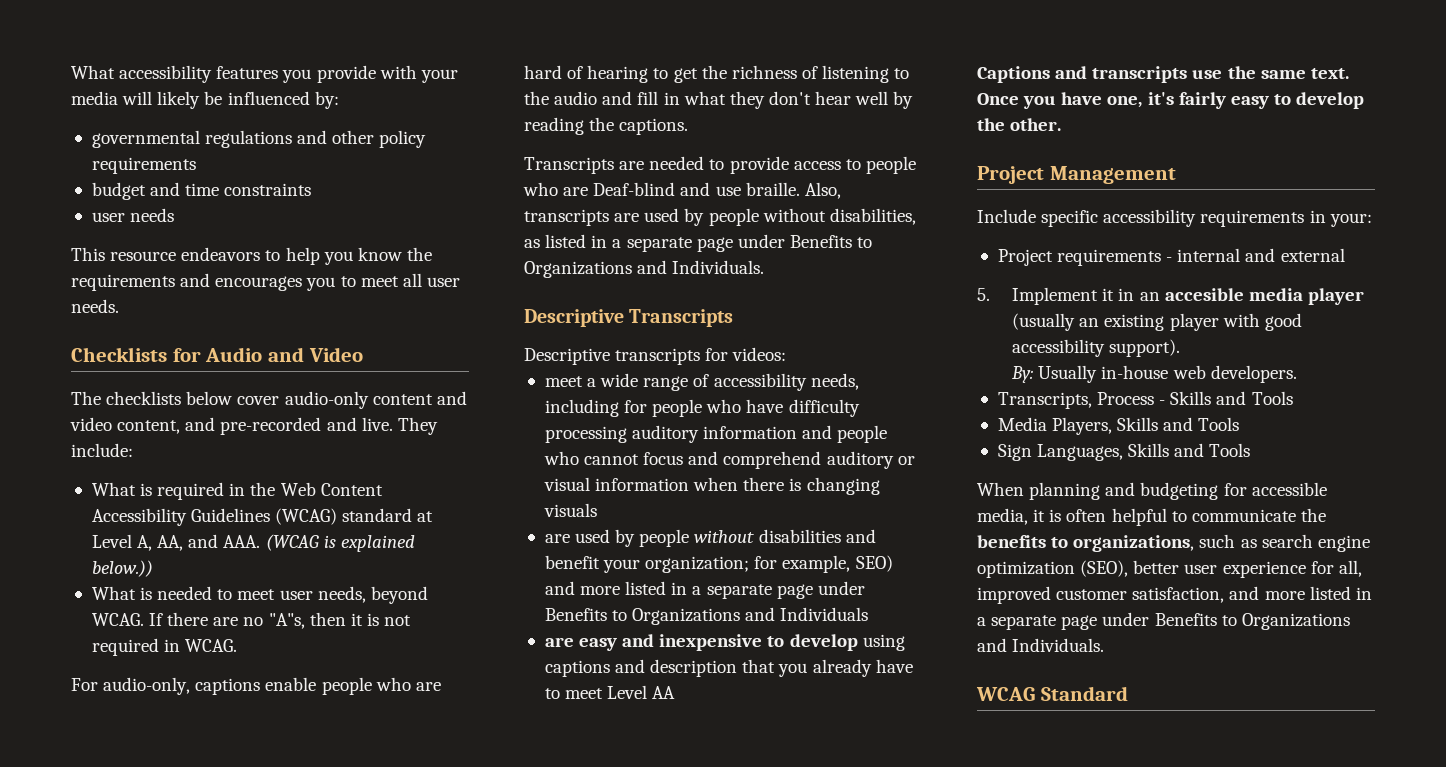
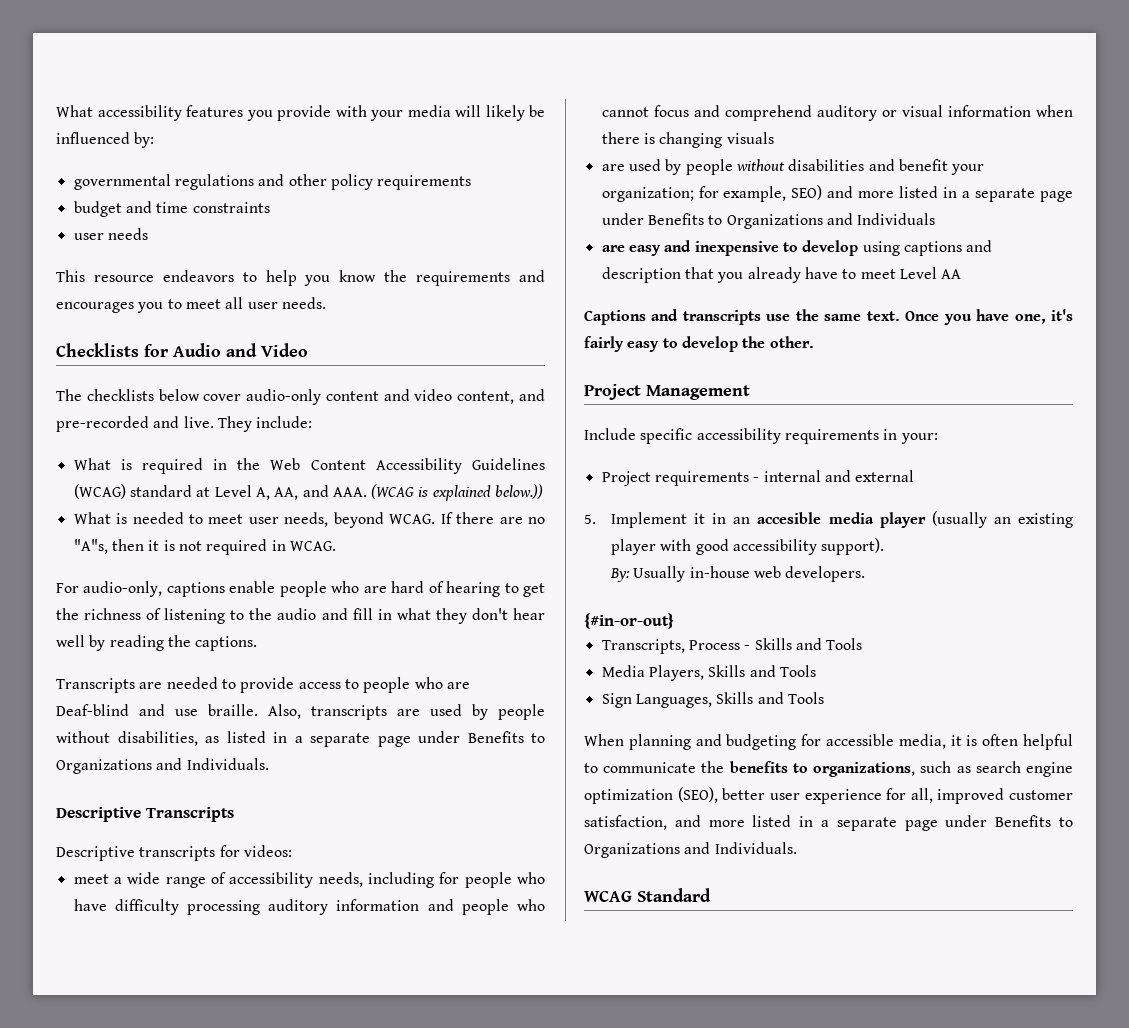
(1297, 374) none -> [584,613,674,629] // {#in-or-out}

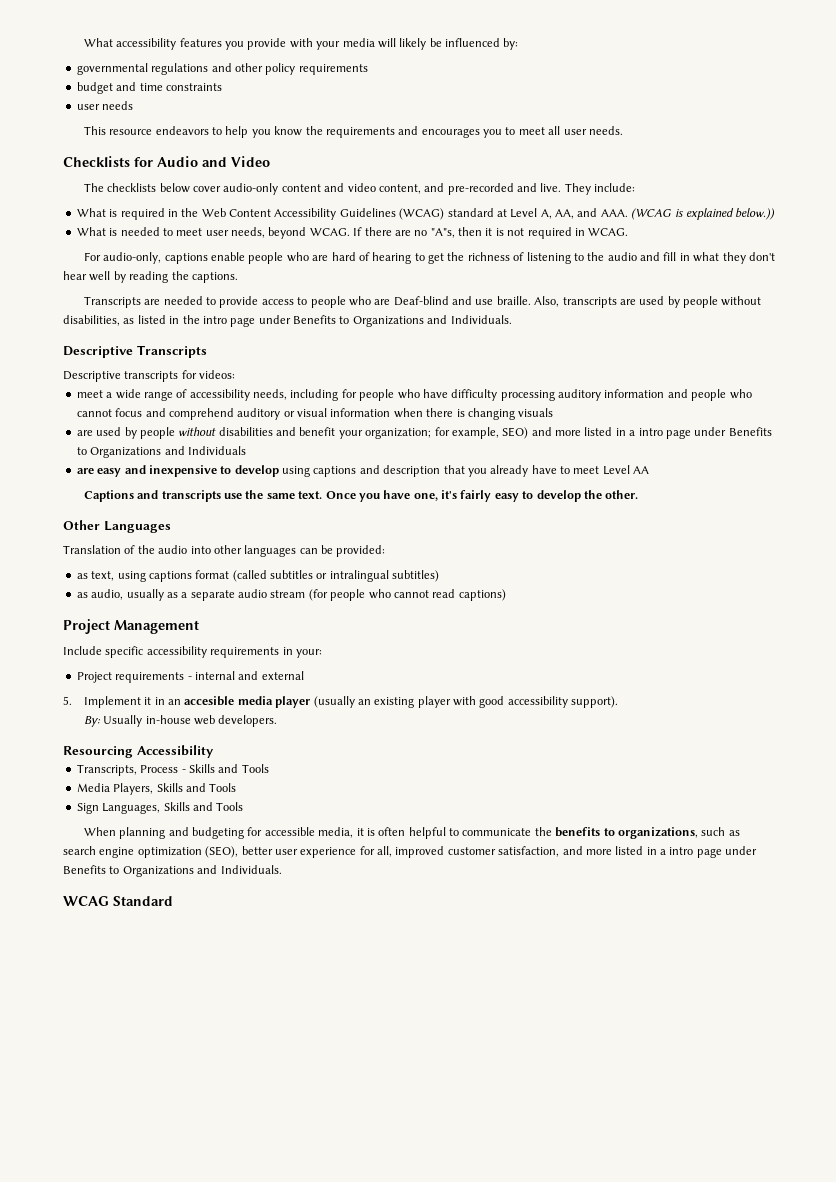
[294,733,370,747] a separate -> [182,315,227,324] the intro
[975,188,1036,202] separate -> [638,428,663,436] intro
(814, 342) none -> [63,520,171,533] [63,545,386,557] [76,570,440,582] [76,589,506,601] // Other Languages // Translation of the audio into other languages can be provided: // as text, using captions format (called subtitles or intralingual subtitles) // as audio, usually as a separate audio stream (for people who cannot read captions)
[584,613,674,629] {#in-or-out} -> [63,745,213,758] Resourcing Accessibility
[836,817,897,831] separate -> [669,847,694,855] intro

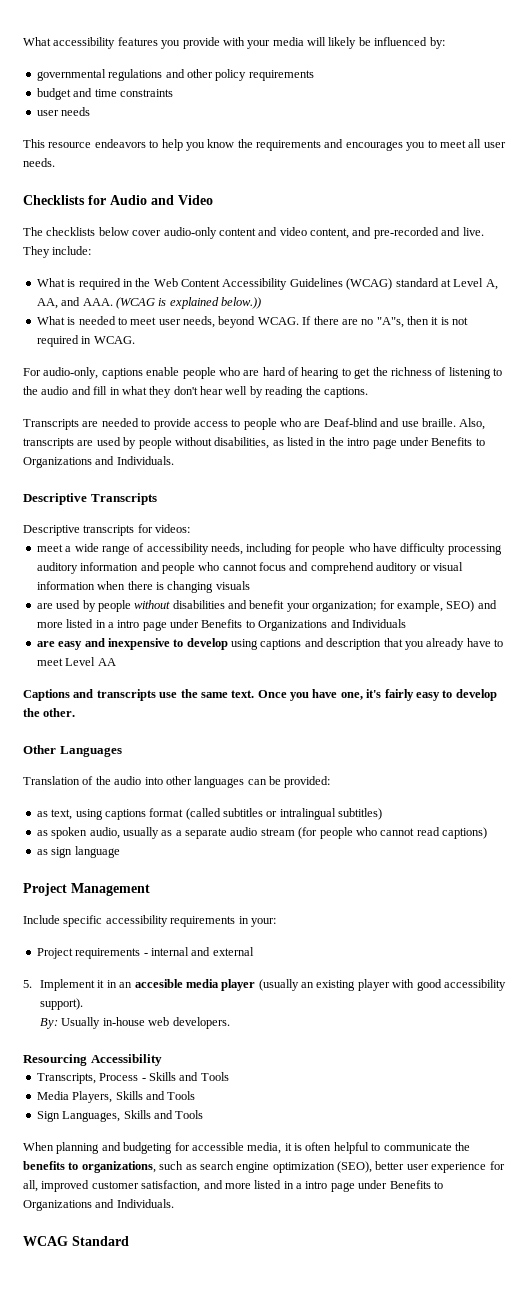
(88, 595) none -> [51,827,88,839] spoken
(506, 595) none -> [36,846,120,858] // as sign language

